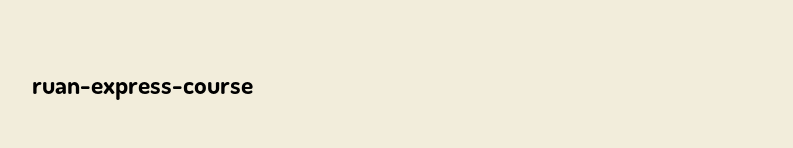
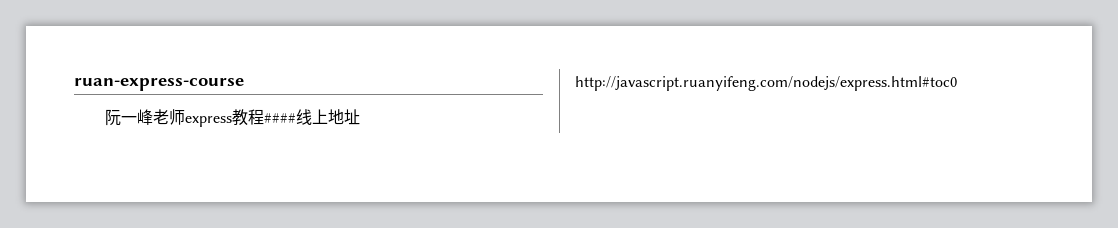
(253, 91) none -> [105,109,361,127] [575,76,957,91] // 阮一峰老师express教程####线上地址http://javascript.ruanyifeng.com/nodejs/express.html#toc0

